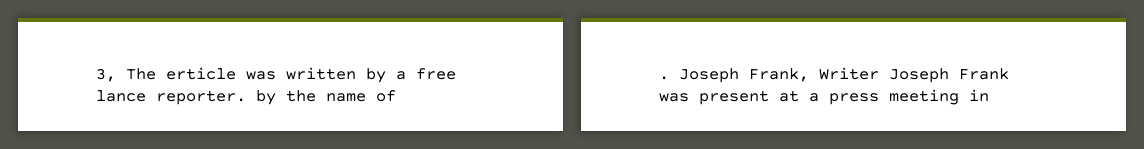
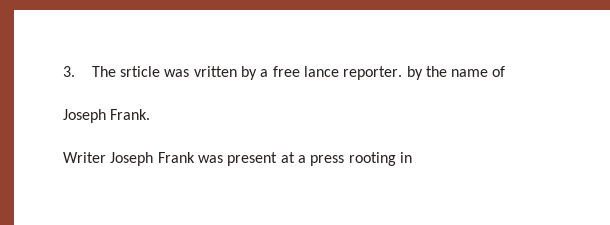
[96,67,356,82] 3, The erticle was written -> [63,66,237,77] 3. The srticle was vritten
[659,68,809,83] . Joseph Frank, -> [63,109,151,123] Joseph Frank. //
[889,89,959,105] meeting -> [348,152,396,166] rooting

